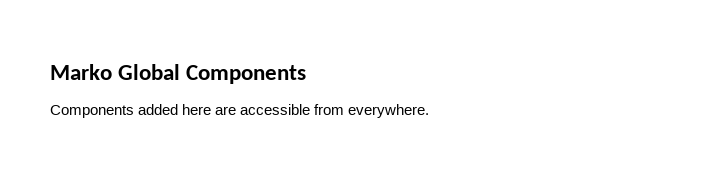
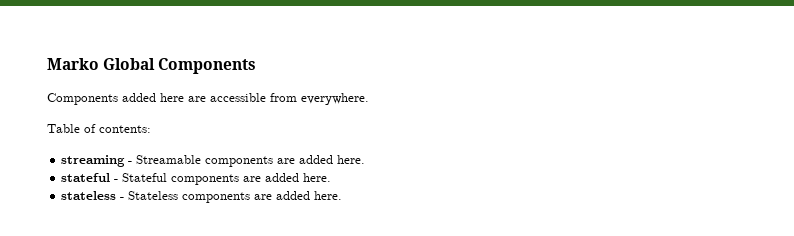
(430, 111) none -> [47,124,151,133] [61,155,366,167] [61,173,332,185] [61,191,343,203] // Table of contents: // streaming - Streamable components are added here. // stateful - Stateful components are added here. // stateless - Stateless components are added here.

